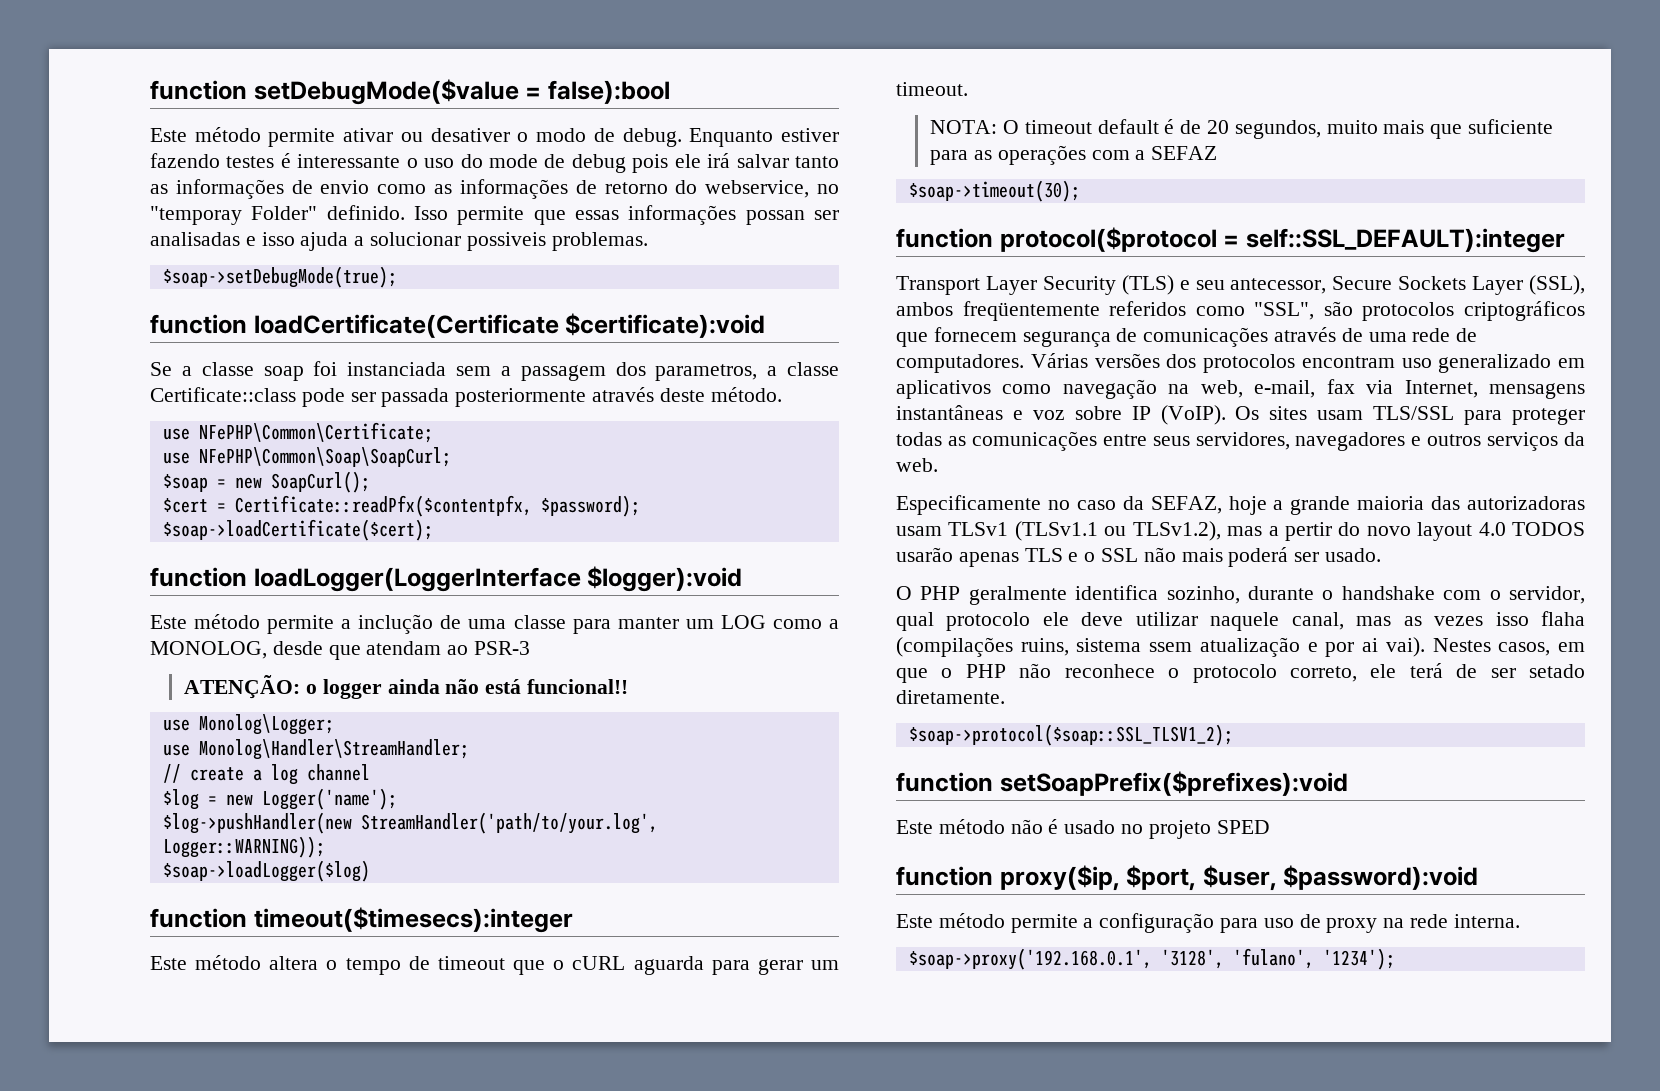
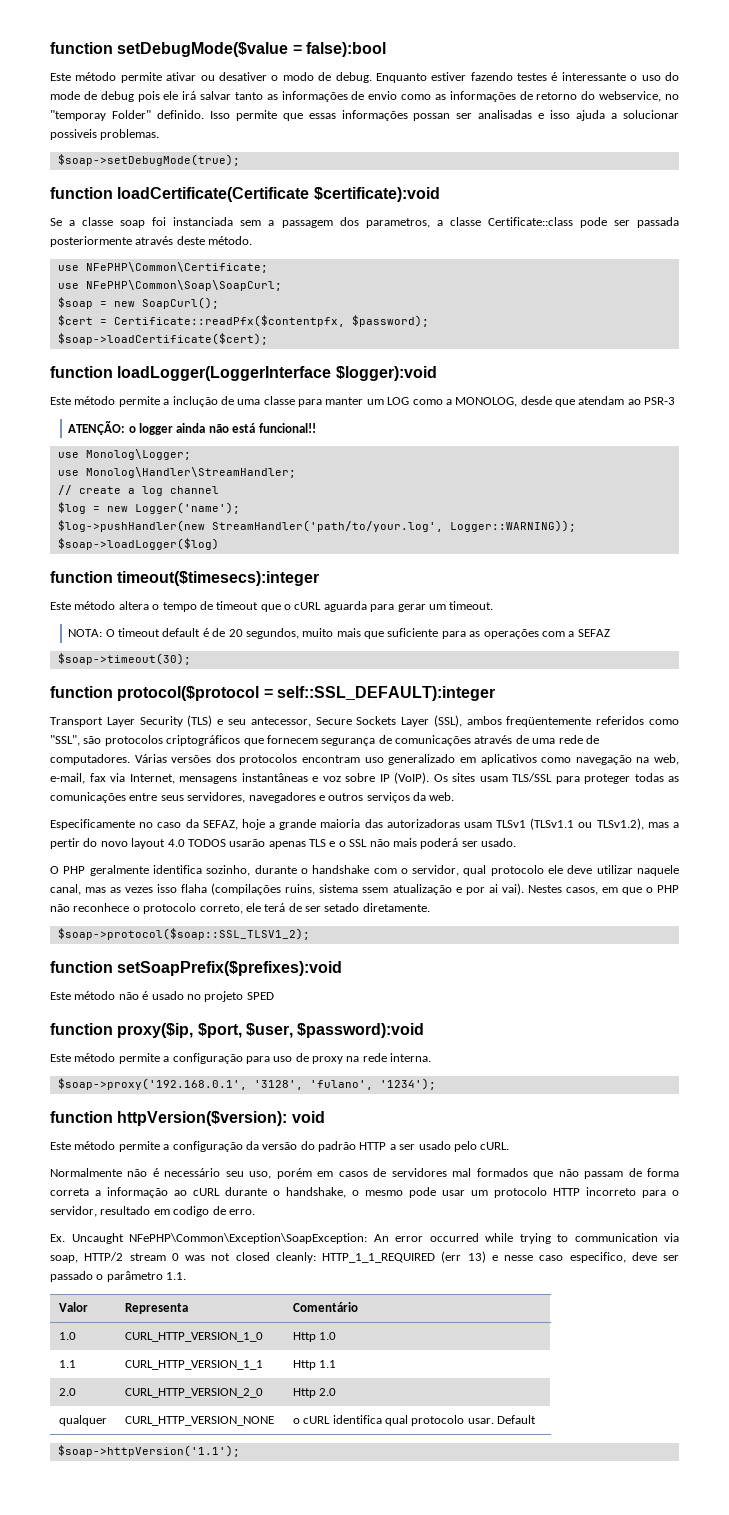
(1395, 959) none -> [50,1111,325,1126] [50,1141,510,1152] [50,1168,680,1179] [50,1187,679,1198] [50,1206,255,1217] [50,1233,679,1244] [50,1251,679,1263] [50,1271,187,1282] [58,1302,88,1312] [124,1303,188,1314] [292,1302,358,1312] [58,1332,76,1340] [124,1332,263,1342] [292,1332,337,1342] [58,1360,76,1368] [124,1360,263,1370] [292,1360,337,1370] [58,1388,76,1396] [124,1388,263,1398] [292,1388,337,1398] [58,1415,107,1426] [124,1416,274,1426] [292,1415,537,1426] [57,1445,240,1457] // function httpVersion($version): void // Este método permite a configuração da versão do padrão HTTP a ser usado pelo cURL. // Normalmente não é necessário seu uso, porém em casos de servidores mal formados que não passam de forma correta a informação ao cURL durante o handshake, o mesmo pode usar um protocolo HTTP incorreto para o servidor, resultado em codigo de erro. // Ex. Uncaught NFePHP\Common\Exception\SoapException: An error occurred while trying to communication via soap, HTTP/2 stream 0 was not closed cleanly: HTTP_1_1_REQUIRED (err 13) e nesse caso especifico, deve ser passado o parâmetro 1.1. // Valor | Representa | Comentário // 1.0 | CURL_HTTP_VERSION_1_0 | Http 1.0 // 1.1 | CURL_HTTP_VERSION_1_1 | Http 1.1 // 2.0 | CURL_HTTP_VERSION_2_0 | Http 2.0 // qualquer | CURL_HTTP_VERSION_NONE | o cURL identifica qual protocolo usar. Default // $soap->httpVersion('1.1');

